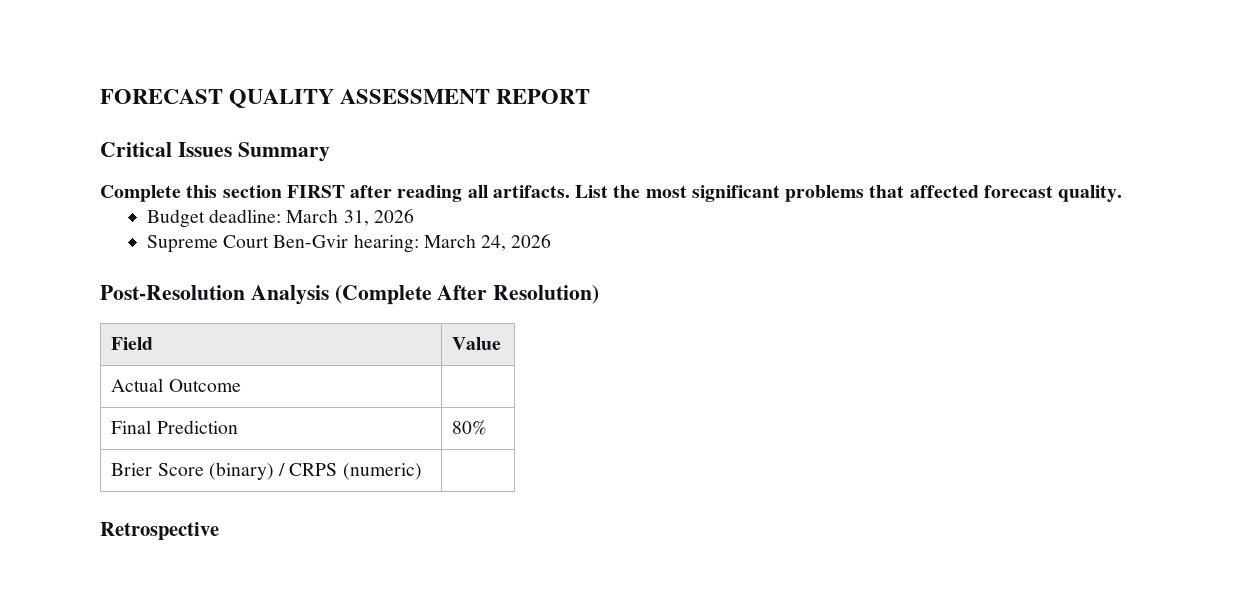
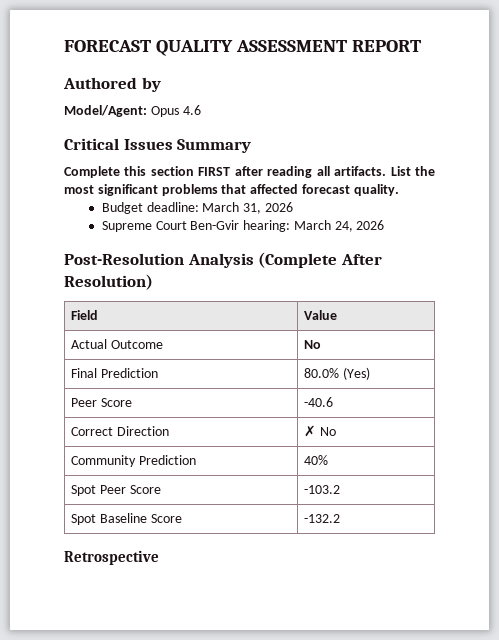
(591, 96) none -> [63,77,161,92] [64,105,201,117] // Authored by // Model/Agent: Opus 4.6
(241, 385) none -> [304,340,322,349] No
[452,420,488,435] [111,462,422,480] 80% // Brier Score (binary) / CRPS (numeric) | -> [304,367,371,380] [71,398,133,407] [304,397,334,407] [71,426,170,436] [304,425,337,437] [71,455,197,467] [304,455,329,465] [71,485,161,496] [304,485,341,494] [71,513,182,525] [304,514,341,523] 80.0% (Yes) // Peer Score | -40.6 // Correct Direction | ✗ No // Community Prediction | 40% // Spot Peer Score | -103.2 // Spot Baseline Score | -132.2

